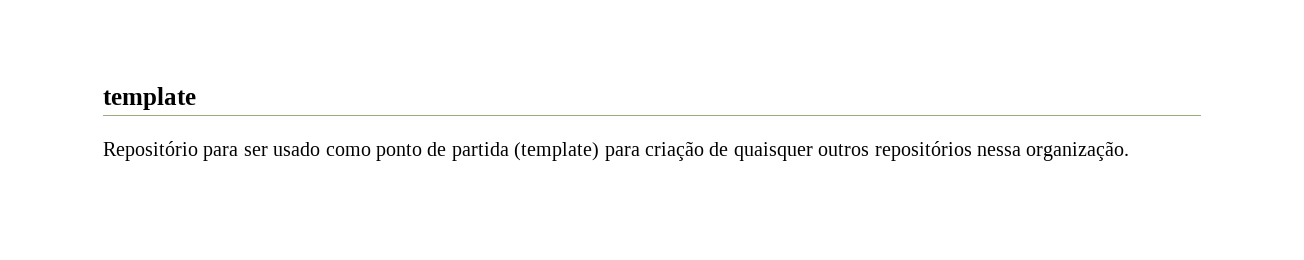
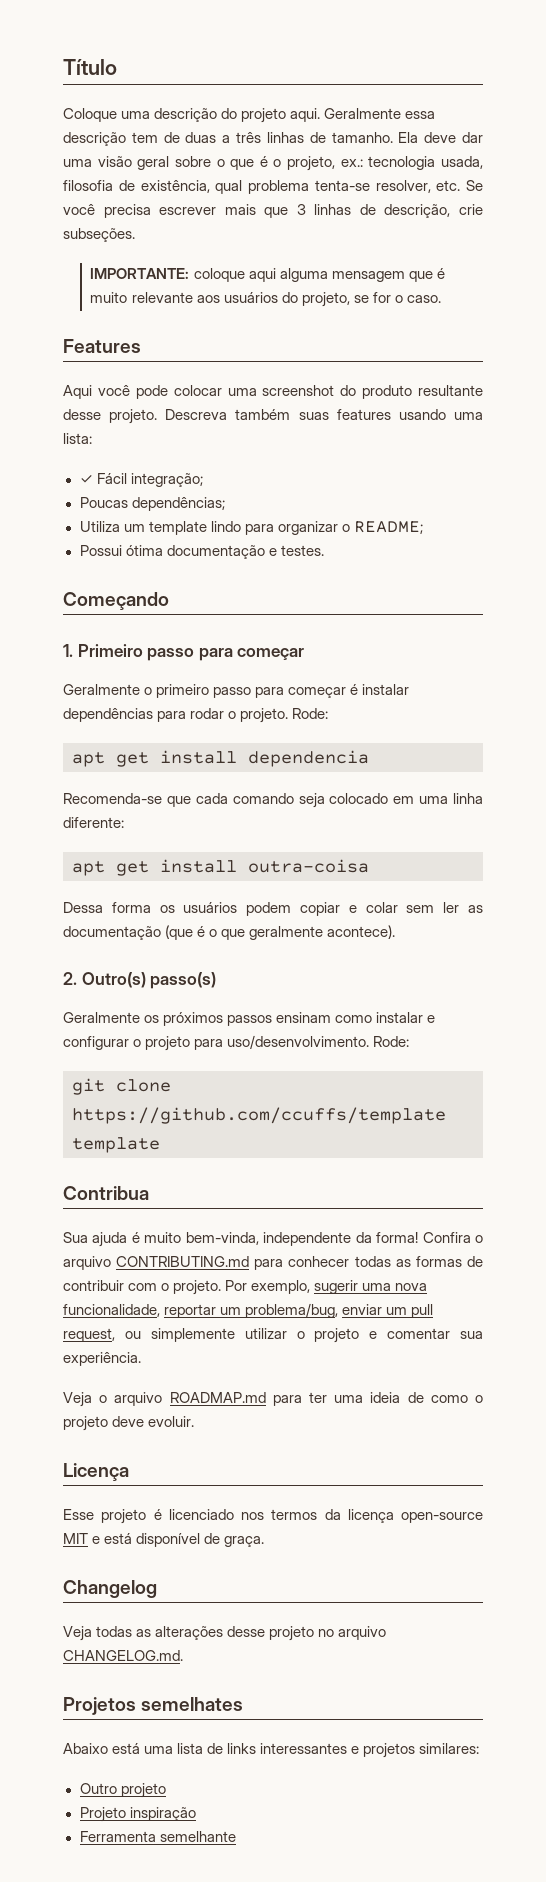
[103,87,196,110] [103,141,1130,161] template // Repositório para ser usado como ponto de partida (template) para criação de quaisquer outros repositórios nessa organização. -> [63,59,117,75] [63,108,436,123] [63,132,483,146] [63,156,483,171] [63,180,483,194] [63,204,483,218] [63,228,135,242] [90,268,445,282] [90,292,441,307] [63,339,141,353] [63,385,483,399] [63,409,484,424] [63,433,92,444] [79,473,203,487] [79,497,225,511] [79,521,423,535] [79,545,324,559] [63,592,169,610] [63,644,305,661] [63,684,410,698] [63,708,329,723] [72,750,369,767] [63,793,483,808] [63,817,124,828] [72,859,369,876] [63,902,484,916] [63,925,396,940] [63,972,217,989] [63,1012,436,1026] [63,1035,410,1051] [72,1078,171,1095] [72,1107,446,1124] [72,1137,160,1153] [63,1186,149,1200] [63,1232,484,1247] [63,1256,484,1270] [63,1280,428,1295] [63,1303,434,1318] [63,1328,483,1343] [63,1352,141,1366] [63,1392,483,1407] [63,1416,195,1431] [63,1463,129,1481] [63,1509,483,1524] [63,1533,265,1547] [63,1580,157,1598] [63,1626,387,1641] [63,1650,183,1661] [63,1697,244,1715] [63,1743,480,1758] [79,1783,166,1798] [79,1807,196,1822] [79,1831,236,1842] Título // Coloque uma descrição do projeto aqui. Geralmente essa descrição tem de duas a três linhas de tamanho. Ela deve dar uma visão geral sobre o que é o projeto, ex.: tecnologia usada, filosofia de existência, qual problema tenta-se resolver, etc. Se você precisa escrever mais que 3 linhas de descrição, crie subseções. // IMPORTANTE: coloque aqui alguma mensagem que é muito relevante aos usuários do projeto, se for o caso. // Features // Aqui você pode colocar uma screenshot do produto resultante desse projeto. Descreva também suas features usando uma lista: // ✓ Fácil integração; // Poucas dependências; // Utiliza um template lindo para organizar o README; // Possui ótima documentação e testes. // Começando // 1. Primeiro passo para começar // Geralmente o primeiro passo para começar é instalar dependências para rodar o projeto. Rode: // apt get install dependencia // Recomenda-se que cada comando seja colocado em uma linha diferente: // apt get install outra-coisa // Dessa forma os usuários podem copiar e colar sem ler as documentação (que é o que geralmente acontece). // 2. Outro(s) passo(s) // Geralmente os próximos passos ensinam como instalar e configurar o projeto para uso/desenvolvimento. Rode: // git clone https://github.com/ccuffs/template template // Contribua // Sua ajuda é muito bem-vinda, independente da forma! Confira o arquivo CONTRIBUTING.md para conhecer todas as formas de contribuir com o projeto. Por exemplo, sugerir uma nova funcionalidade, reportar um problema/bug, enviar um pull request, ou simplemente utilizar o projeto e comentar sua experiência. // Veja o arquivo ROADMAP.md para ter uma ideia de como o projeto deve evoluir. // Licença // Esse projeto é licenciado nos termos da licença open-source MIT e está disponível de graça. // Changelog // Veja todas as alterações desse projeto no arquivo CHANGELOG.md. // Projetos semelhates // Abaixo está uma lista de links interessantes e projetos similares: // Outro projeto // Projeto inspiração // Ferramenta semelhante

